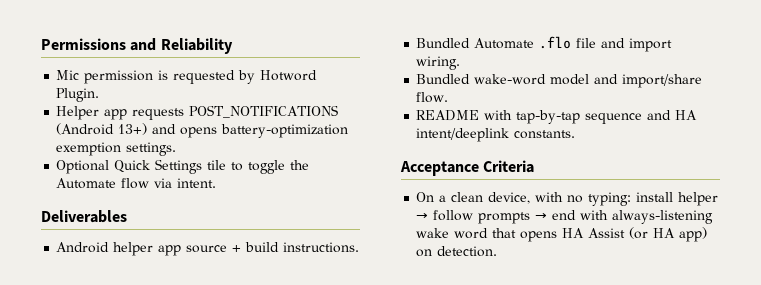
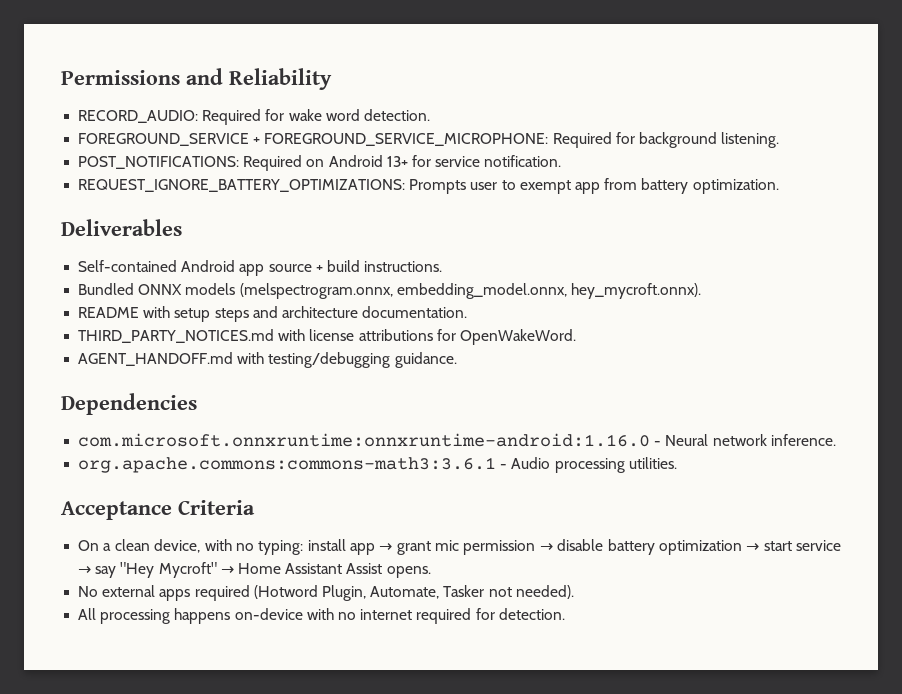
[56,70,318,84] [56,88,100,102] [56,105,339,120] [56,123,349,138] [56,142,177,156] [56,159,310,174] [56,178,217,189] Mic permission is requested by Hotword Plugin. // Helper app requests POST_NOTIFICATIONS (Android 13+) and opens battery-optimization exemption settings. // Optional Quick Settings tile to toggle the Automate flow via intent. -> [78,109,430,125] [78,132,780,148] [78,155,562,171] [78,178,779,194] RECORD_AUDIO: Required for wake word detection. // FOREGROUND_SERVICE + FOREGROUND_SERVICE_MICROPHONE: Required for background listening. // POST_NOTIFICATIONS: Required on Android 13+ for service notification. // REQUEST_IGNORE_BATTERY_OPTIMIZATIONS: Prompts user to exempt app from battery optimization.
[56,242,154,256] Android helper -> [78,260,236,272] Self-contained Android
[474,36,673,52] [416,56,461,70] [416,74,703,88] [416,92,449,103] [416,110,698,124] [416,128,576,142] Automate .flo file and import wiring. // Bundled wake-word model and import/share flow. // README with tap-by-tap sequence and HA intent/deeplink constants. -> [138,283,701,299] [78,306,468,322] [78,329,576,345] [78,352,457,368] [61,393,197,415] [78,433,836,447] [78,457,677,473] ONNX models (melspectrogram.onnx, embedding_model.onnx, hey_mycroft.onnx). // README with setup steps and architecture documentation. // THIRD_PARTY_NOTICES.md with license attributions for OpenWakeWord. // AGENT_HANDOFF.md with testing/debugging guidance. // Dependencies // com.microsoft.onnxruntime:onnxruntime-android:1.16.0 - Neural network inference. // org.apache.commons:commons-math3:3.6.1 - Audio processing utilities.
[678,192,719,206] [416,210,714,224] [416,227,708,242] [416,249,433,257] helper → follow prompts → end with always-listening wake word that opens HA Assist (or HA app) on -> [349,539,842,555] [78,562,431,578] [78,585,574,601] [78,608,495,624] app → grant mic permission → disable battery optimization → start service → say "Hey Mycroft" → Home Assistant Assist opens. // No external apps required (Hotword Plugin, Automate, Tasker not needed). // All processing happens on-device with no internet required for

